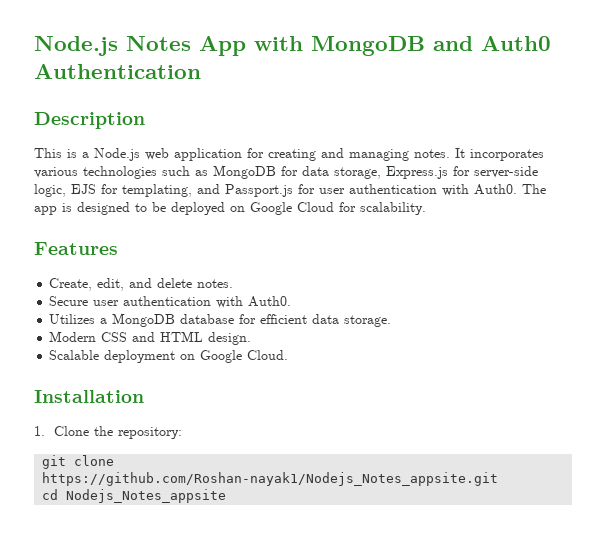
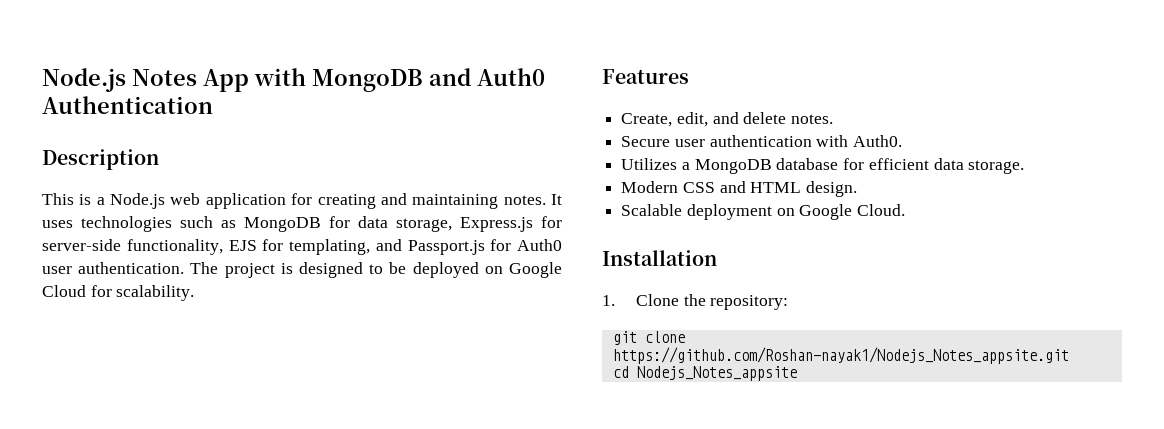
[349,149,409,161] managing -> [412,194,499,209] maintaining
[470,149,544,161] [34,167,78,178] incorporates various -> [42,220,73,228] uses
[34,184,66,197] logic, -> [126,239,223,255] functionality,
[319,184,546,196] [34,206,57,215] user authentication with Auth0. The app -> [517,239,562,251] [42,262,275,278] Auth0 user authentication. The project

